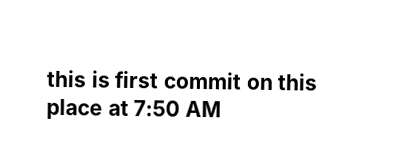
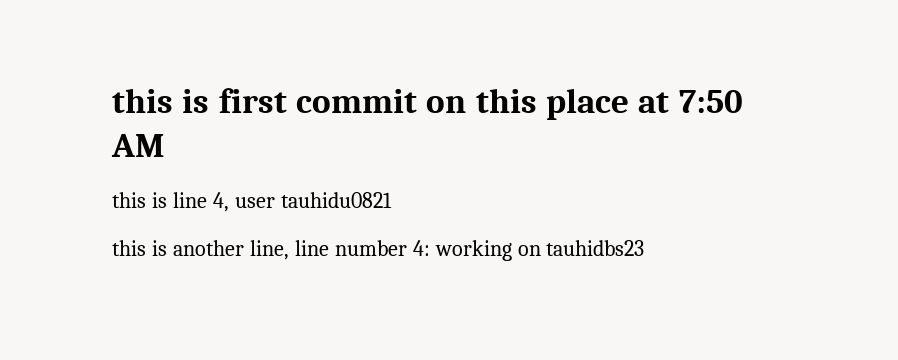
(223, 109) none -> [112,192,392,212] [112,240,645,261] // this is line 4, user tauhidu0821 // this is another line, line number 4: working on tauhidbs23

